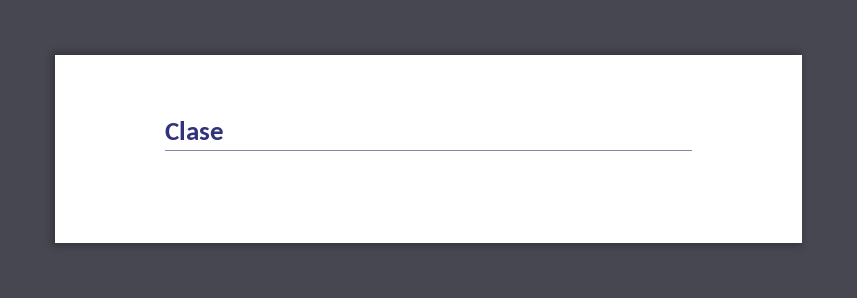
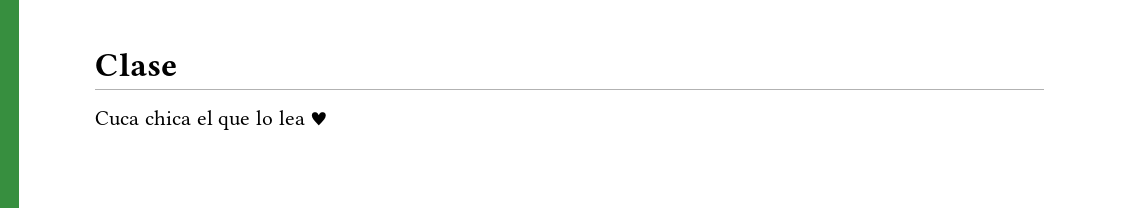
(224, 130) none -> [95,110,327,130] // Cuca chica el que lo lea ♥

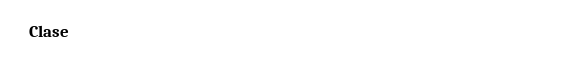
[95,110,327,130] // Cuca chica el que lo lea ♥ -> (69, 31) none

